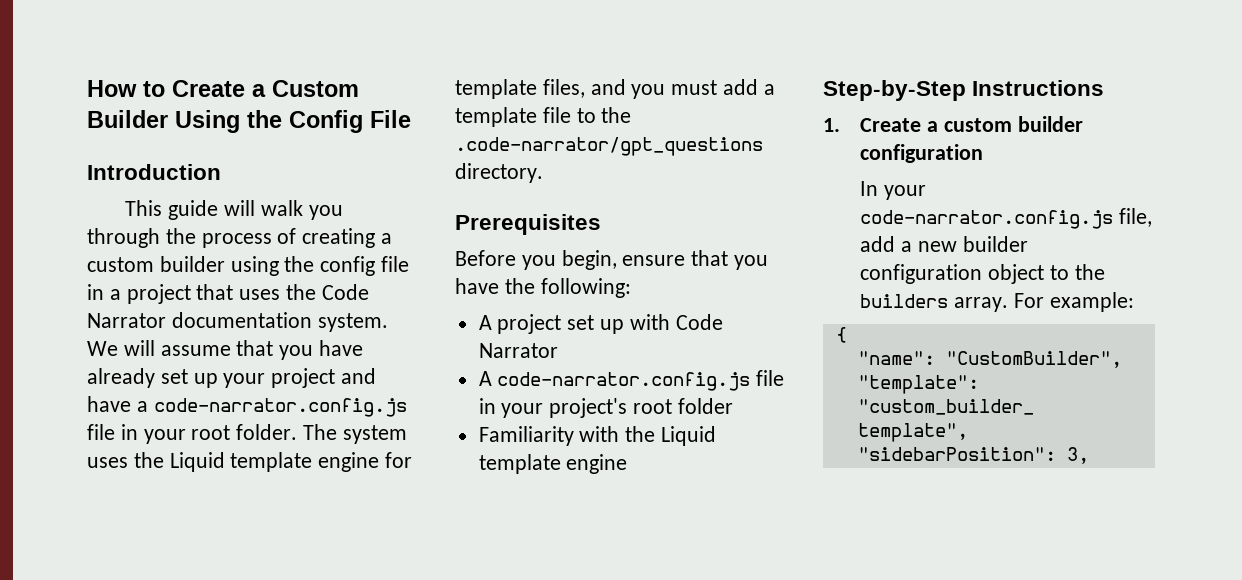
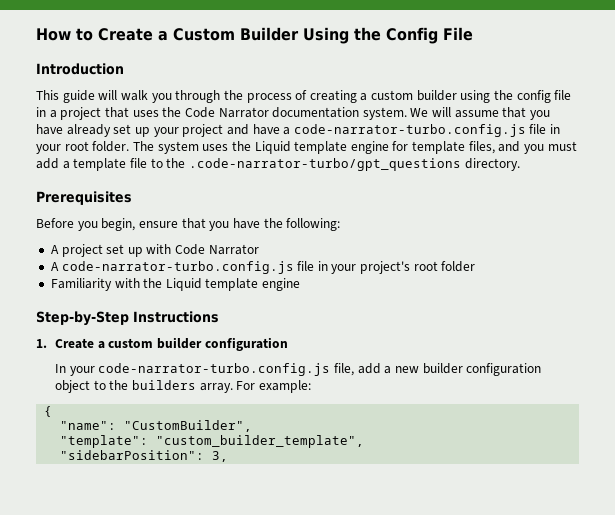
[153,398,407,417] code-narrator.config.js -> [293,124,526,137] code-narrator-turbo.config.js
[455,137,763,156] .code-narrator/gpt_questions -> [188,158,461,171] .code-narrator-turbo/gpt_questions
[497,372,751,391] code-narrator.config.js -> [61,261,294,274] code-narrator-turbo.config.js
[860,210,1114,229] code-narrator.config.js -> [98,363,331,376] code-narrator-turbo.config.js

